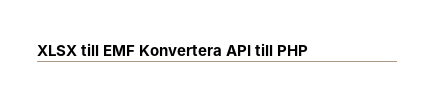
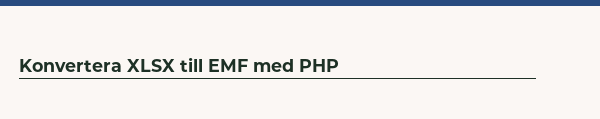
(37, 50) none -> [19,59,122,72] Konvertera
[139,43,274,56] Konvertera API till -> [253,59,294,72] med

